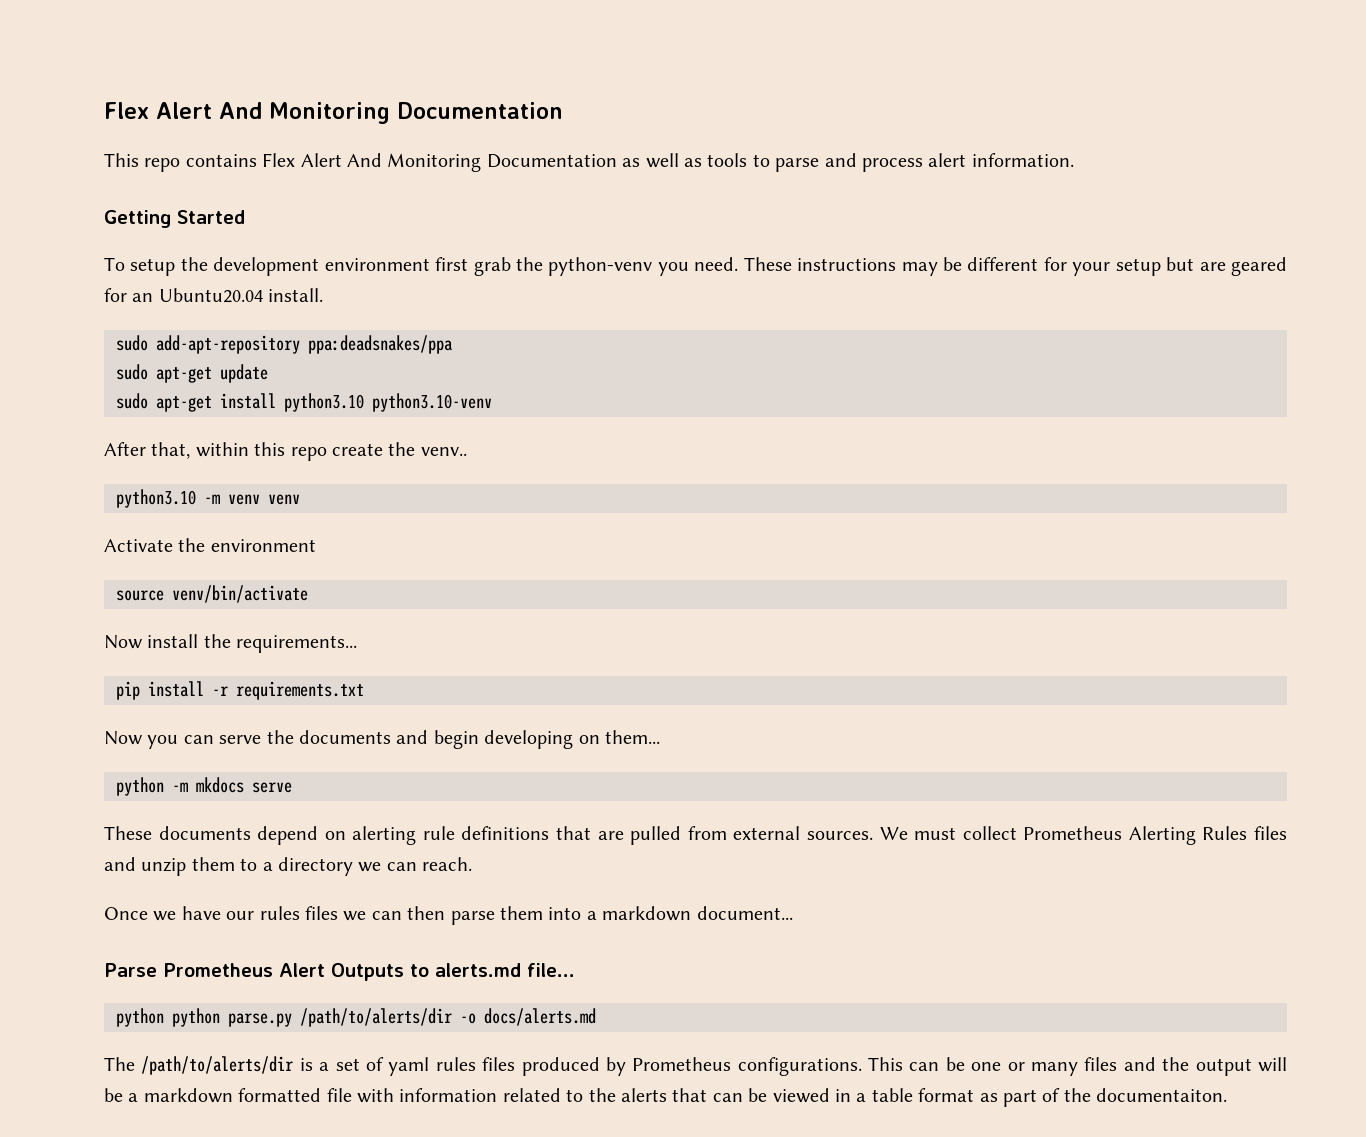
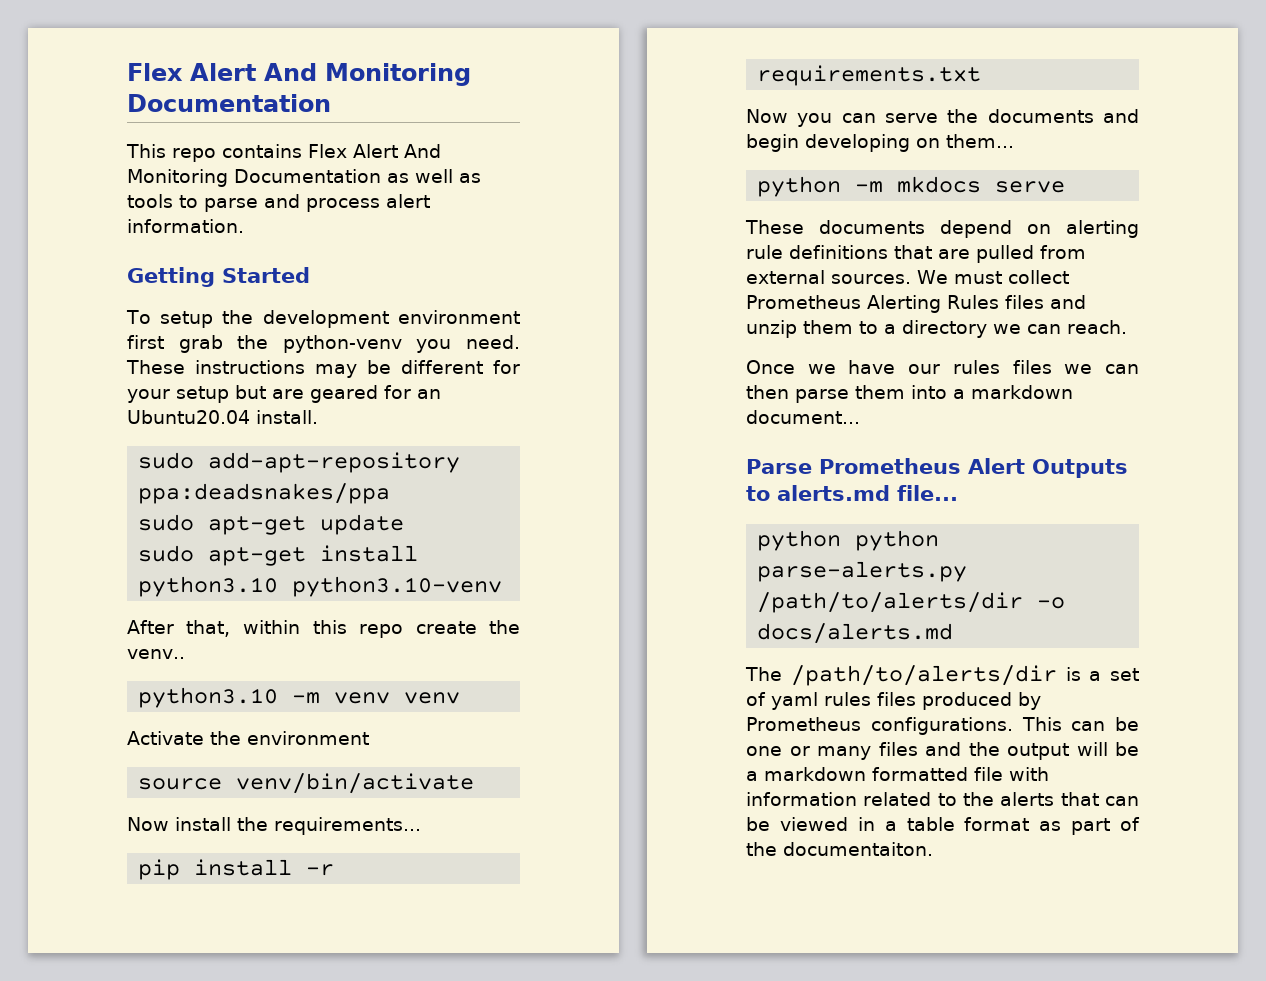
[228,1013,292,1027] parse.py -> [757,561,968,582] parse-alerts.py

